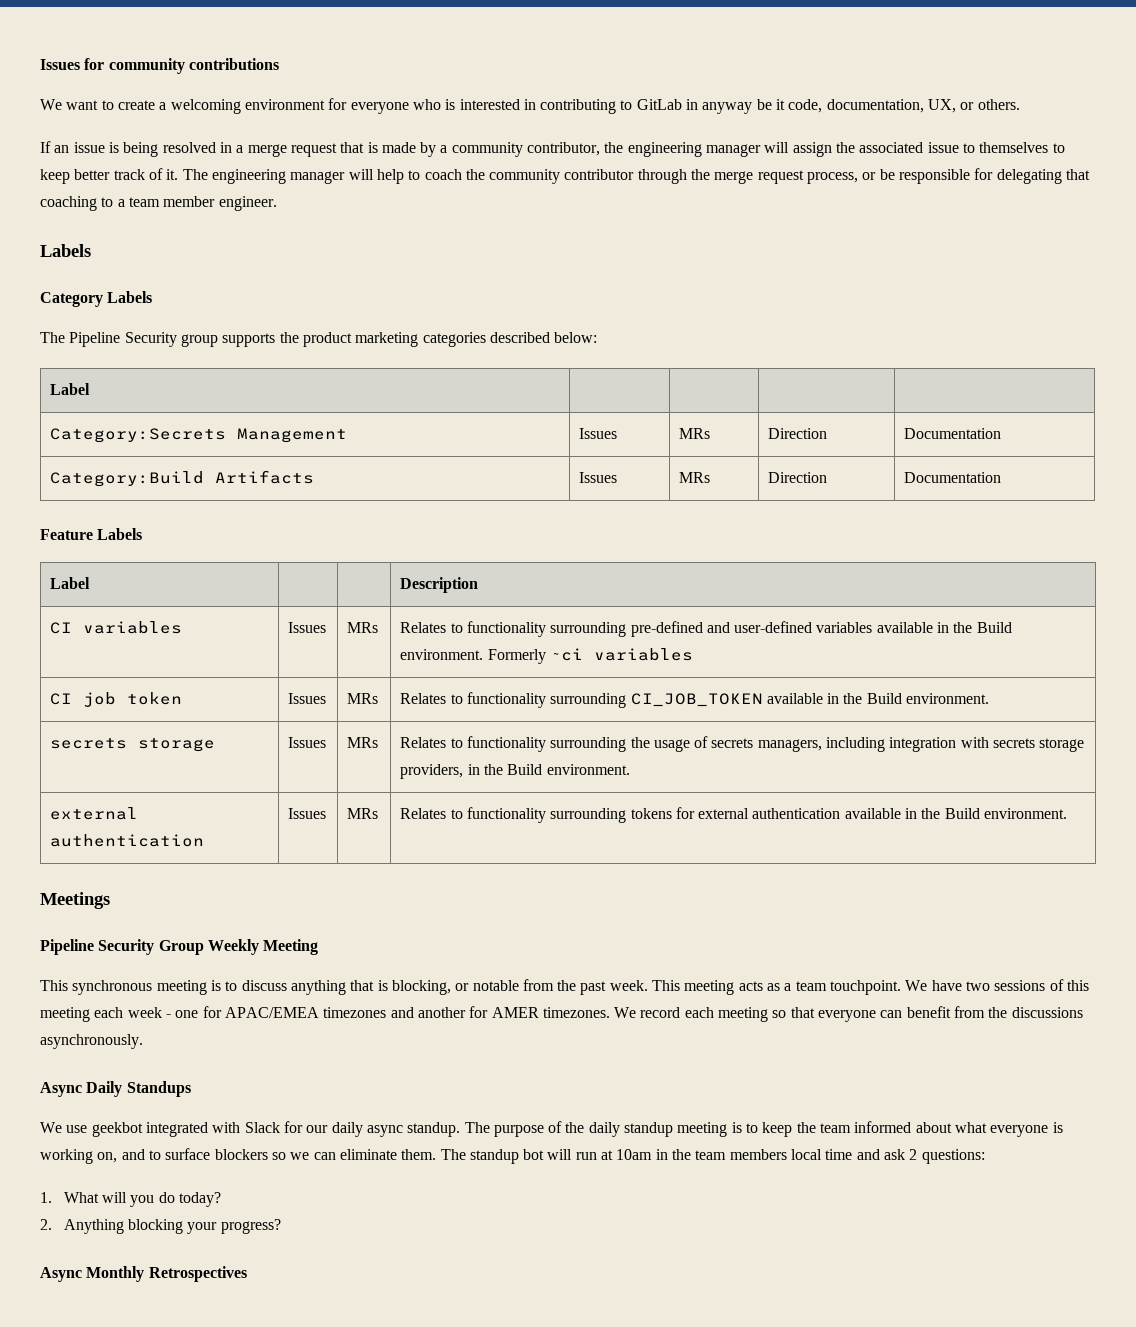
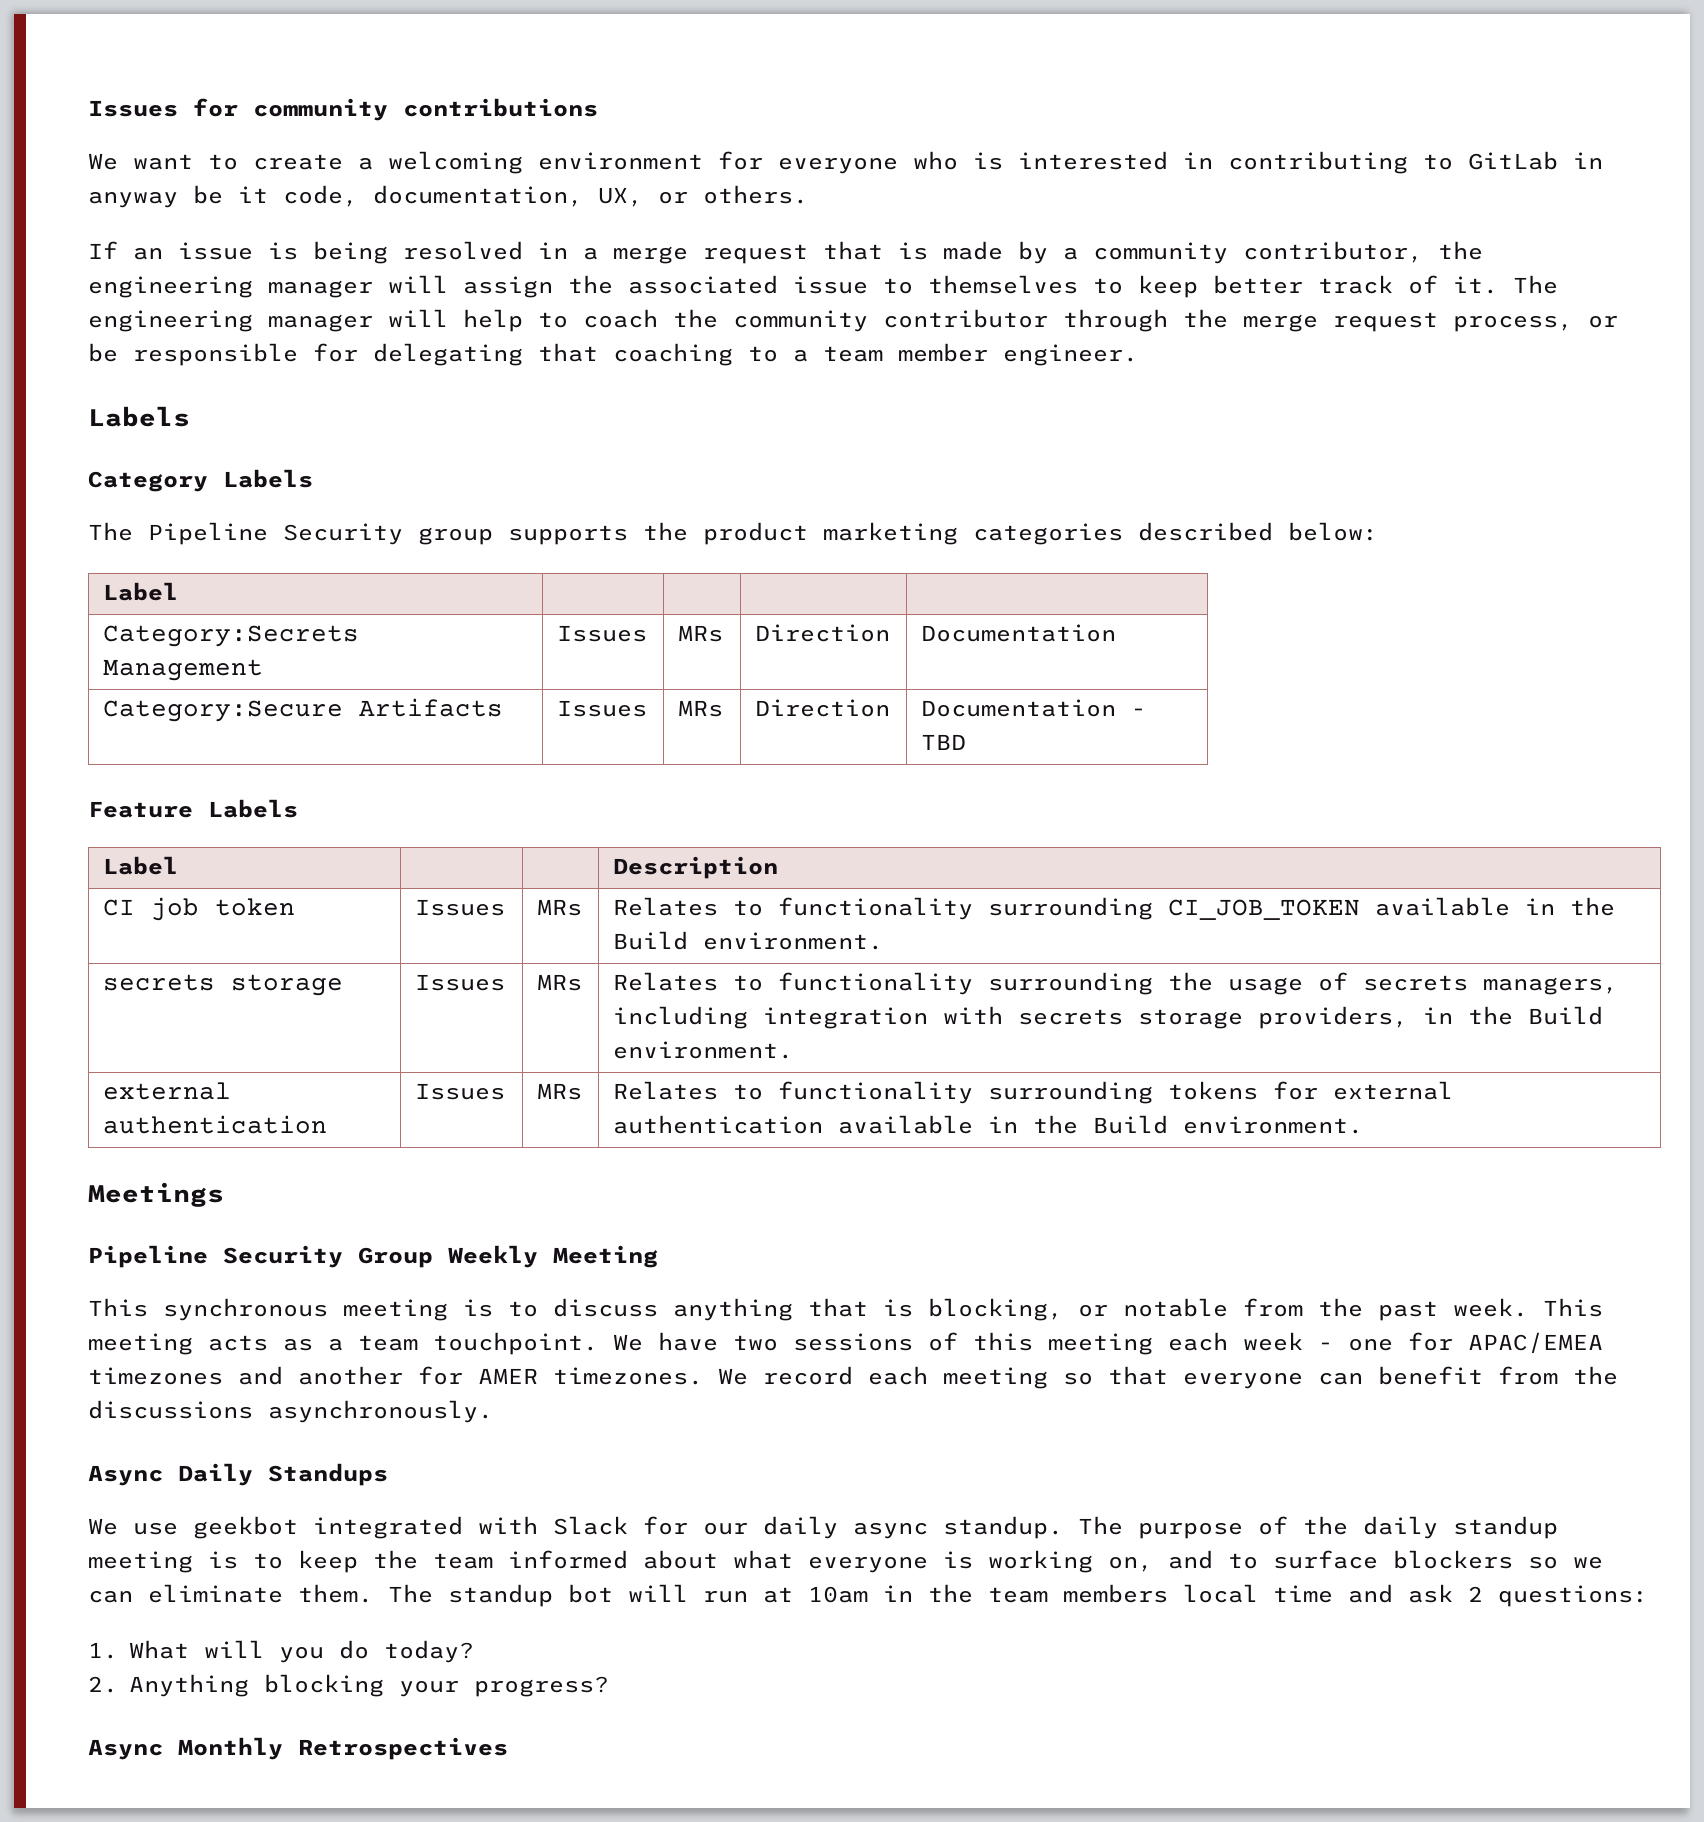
[50,471,205,487] Category:Build -> [103,700,344,722] Category:Secure
(1002, 477) none -> [1131,708,1147,716] [921,734,967,750] - TBD
[50,621,183,634] [288,622,327,633] [347,622,379,633] [400,621,1012,637] [400,648,693,664] // CI variables | Issues | MRs | Relates to functionality surrounding pre-defined and user-defined variables available in the Build environment. Formerly ~ci variables -> (779, 867) none

